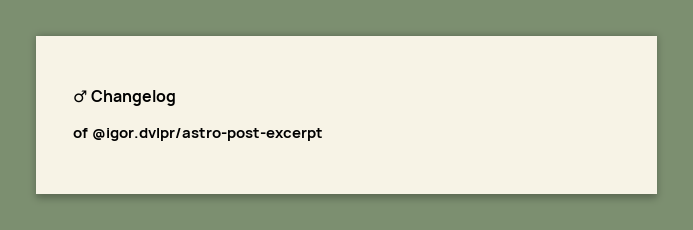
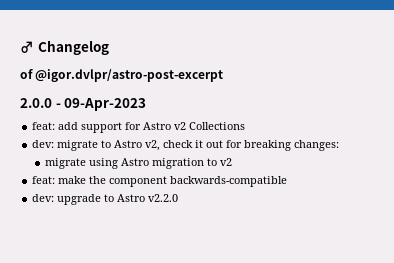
(324, 134) none -> [20,98,147,111] [32,122,246,133] [32,140,340,151] [44,158,232,169] [32,176,288,187] [32,194,179,205] // 2.0.0 - 09-Apr-2023 // feat: add support for Astro v2 Collections // dev: migrate to Astro v2, check it out for breaking changes: // migrate using Astro migration to v2 // feat: make the component backwards-compatible // dev: upgrade to Astro v2.2.0

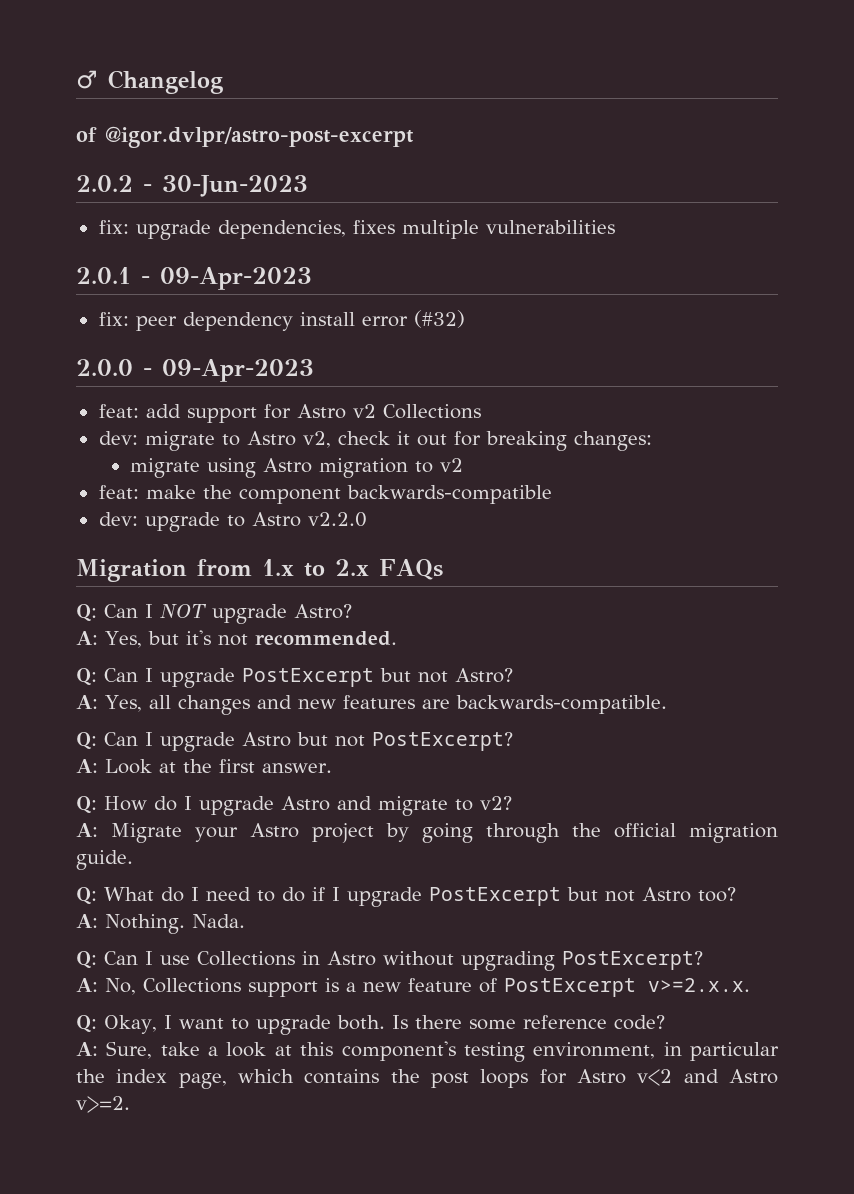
(224, 75) none -> [76,175,308,197] [98,220,615,240] [76,267,312,290] [98,310,465,331] // 2.0.2 - 30-Jun-2023 // fix: upgrade dependencies, fixes multiple vulnerabilities // 2.0.1 - 09-Apr-2023 // fix: peer dependency install error (#32)
(179, 198) none -> [76,559,443,582] [76,604,352,624] [76,630,397,648] [76,668,513,688] [76,695,667,715] [76,732,513,752] [76,759,332,774] [76,796,512,816] [76,823,778,843] [76,850,133,870] [76,887,736,907] [76,914,245,934] [76,951,703,971] [76,978,750,997] [76,1015,665,1035] [76,1041,780,1062] [76,1069,779,1089] [76,1096,130,1113] // Migration from 1.x to 2.x FAQs // Q: Can I NOT upgrade Astro? // A: Yes, but it's not recommended. // Q: Can I upgrade PostExcerpt but not Astro? // A: Yes, all changes and new features are backwards-compatible. // Q: Can I upgrade Astro but not PostExcerpt? // A: Look at the first answer. // Q: How do I upgrade Astro and migrate to v2? // A: Migrate your Astro project by going through the official migration guide. // Q: What do I need to do if I upgrade PostExcerpt but not Astro too? // A: Nothing. Nada. // Q: Can I use Collections in Astro without upgrading PostExcerpt? // A: No, Collections support is a new feature of PostExcerpt v>=2.x.x. // Q: Okay, I want to upgrade both. Is there some reference code? // A: Sure, take a look at this component's testing environment, in particular the index page, which contains the post loops for Astro v<2 and Astro v>=2.

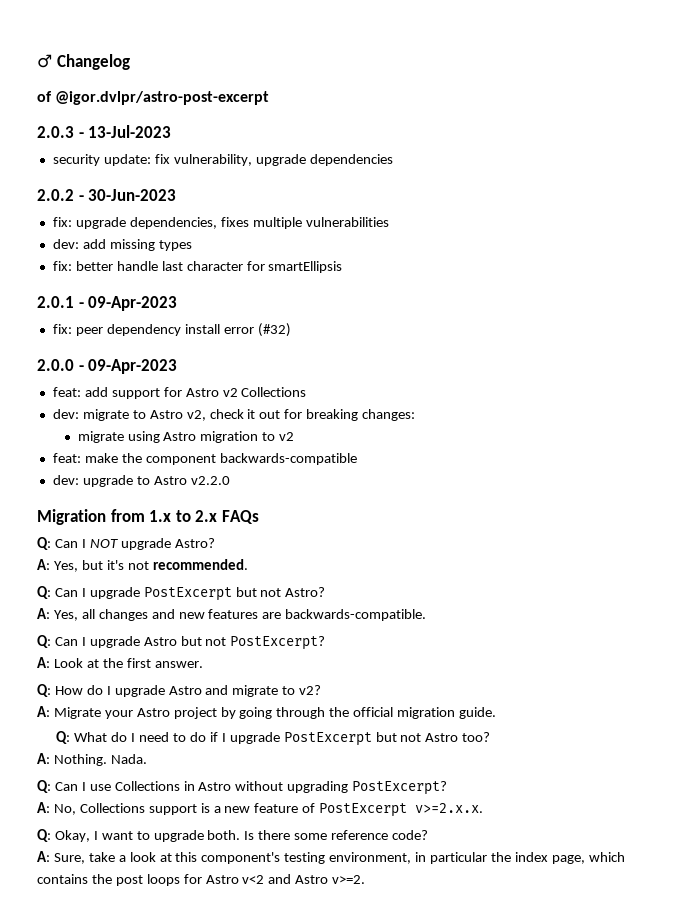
(414, 137) none -> [37,125,172,138] [52,154,393,166] // 2.0.3 - 13-Jul-2023 // security update: fix vulnerability, upgrade dependencies
(615, 227) none -> [52,239,192,251] [52,261,343,273] // dev: add missing types // fix: better handle last character for smartEllipsis

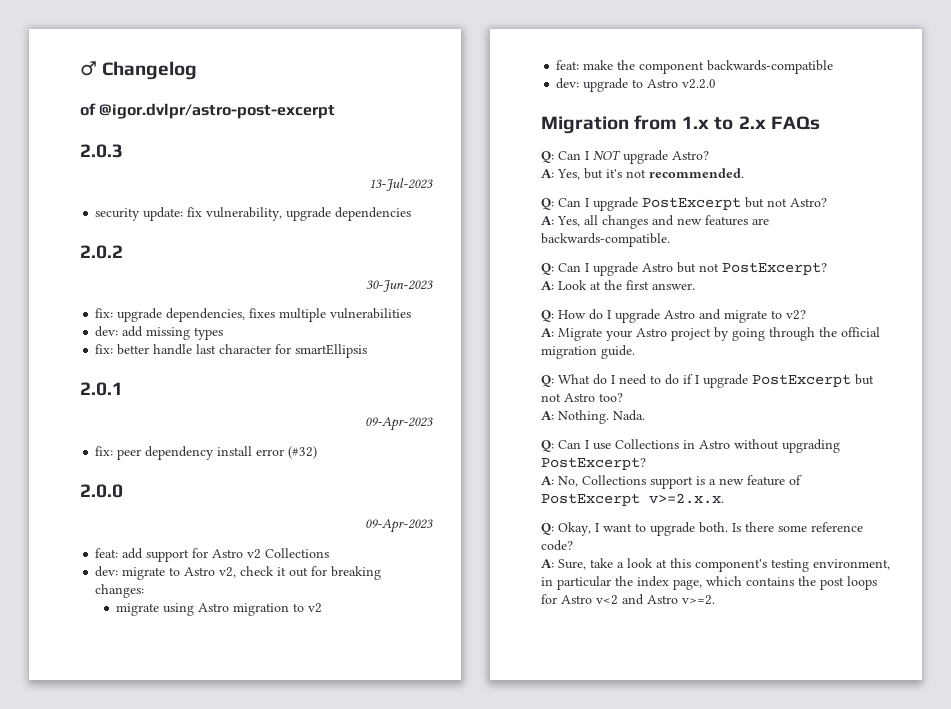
[78,132,84,138] - -> (123, 151) //
[78,195,84,201] - -> (123, 252) //
[78,302,84,308] - -> (123, 389) //
[78,365,84,371] - -> (123, 491) //

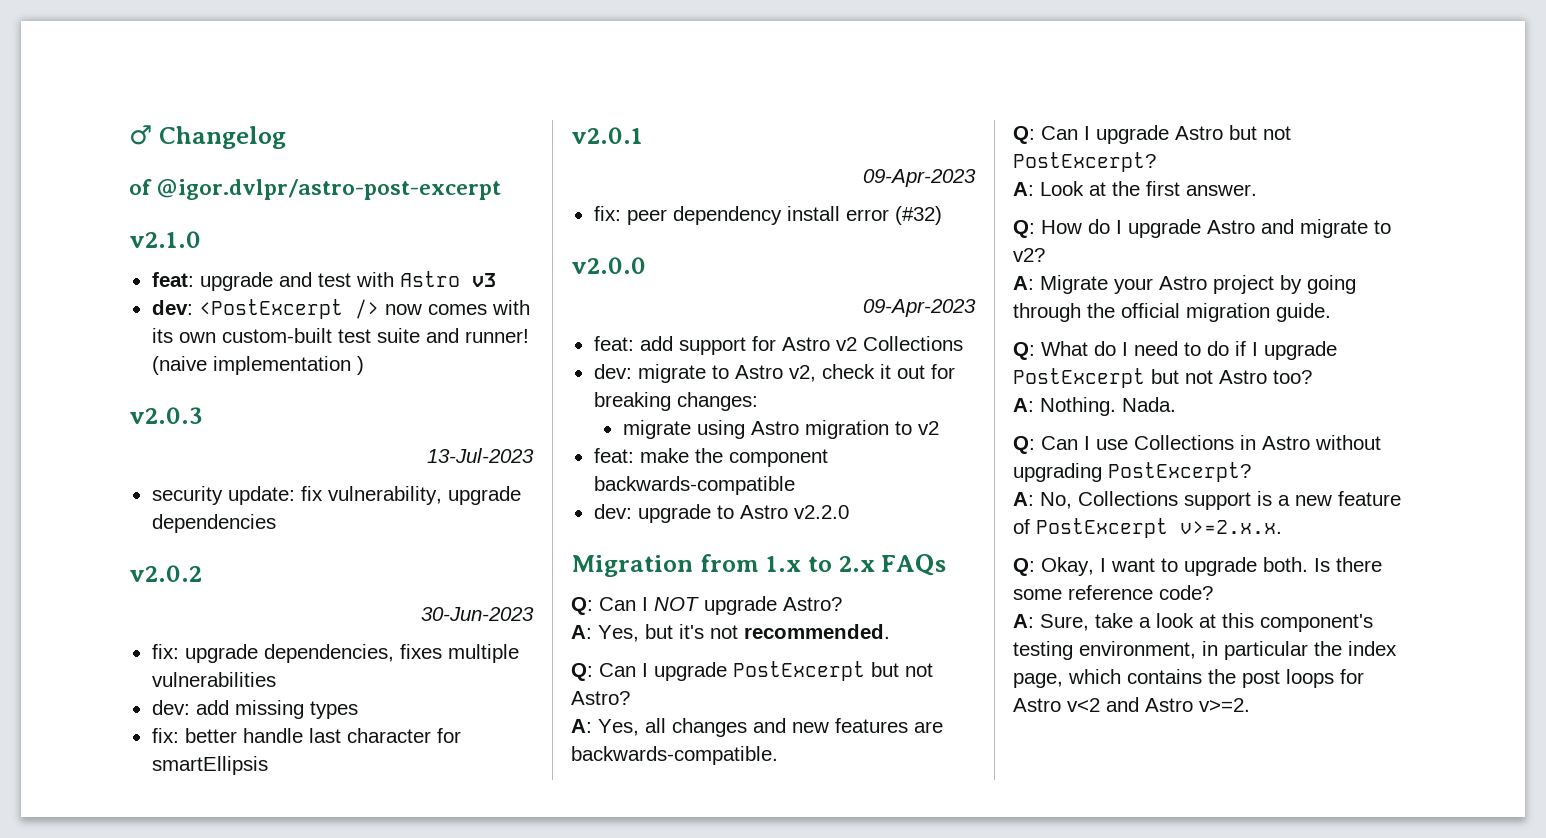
[80,144,123,158] 2.0.3 -> [129,231,201,248] [151,271,496,291] [151,299,530,319] [151,328,529,343] [151,356,364,375] [129,407,203,424] v2.1.0 // feat: upgrade and test with Astro v3 // dev: <PostExcerpt /> now comes with its own custom-built test suite and runner! (naive implementation ) // v2.0.3
[80,245,123,259] 2.0.2 -> [129,565,202,582] v2.0.2
[80,382,123,396] 2.0.1 -> [571,127,643,144] v2.0.1
[80,484,123,498] 2.0.0 -> [571,257,646,274] v2.0.0

